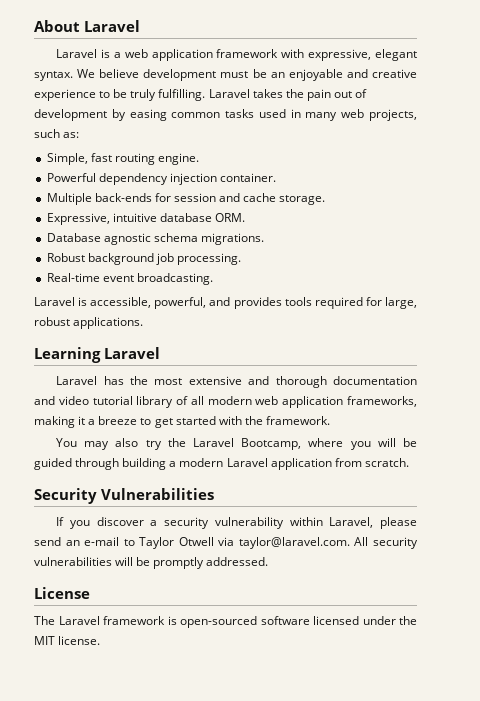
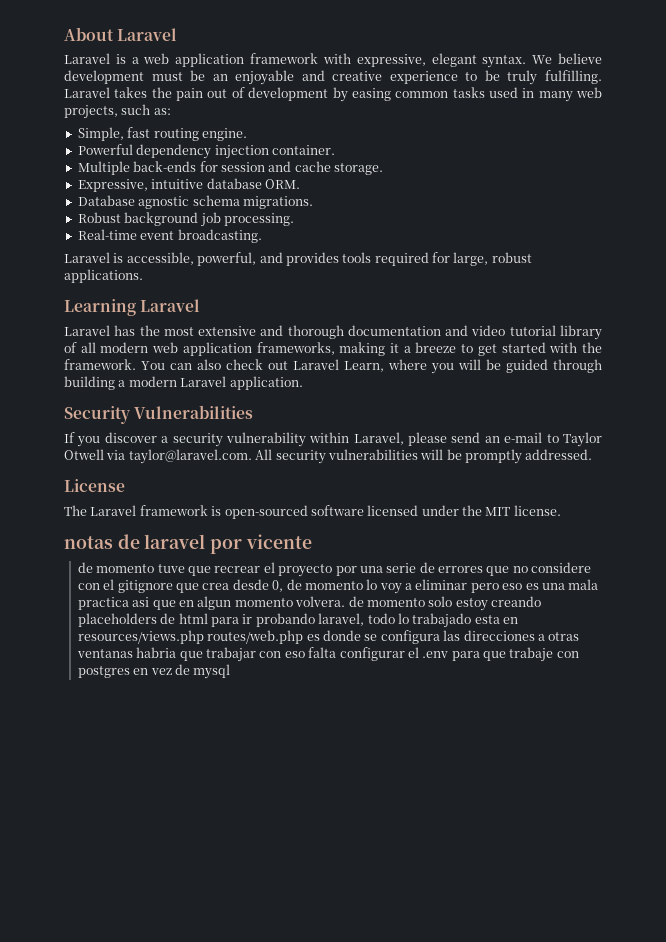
[56,438,302,450] // You may also try the Laravel Bootcamp, -> [141,359,384,372] You can also check out Laravel Learn,
[270,458,409,470] application from scratch. -> [229,376,303,390] application.
(101, 640) none -> [64,534,312,554] [77,562,592,577] [77,579,599,594] [77,596,542,611] [77,613,519,628] [77,630,580,644] [76,647,579,662] [77,664,231,679] // notas de laravel por vicente // de momento tuve que recrear el proyecto por una serie de errores que no considere con el gitignore que crea desde 0, de momento lo voy a eliminar pero eso es una mala practica asi que en algun momento volvera. de momento solo estoy creando placeholders de html para ir probando laravel, todo lo trabajado esta en resources/views.php routes/web.php es donde se configura las direcciones a otras ventanas habria que trabajar con eso falta configurar el .env para que trabaje con postgres en vez de mysql

